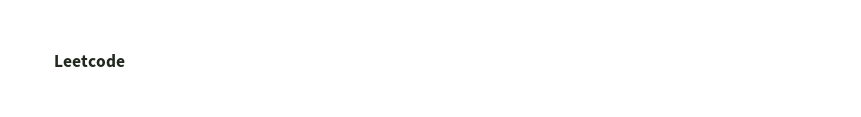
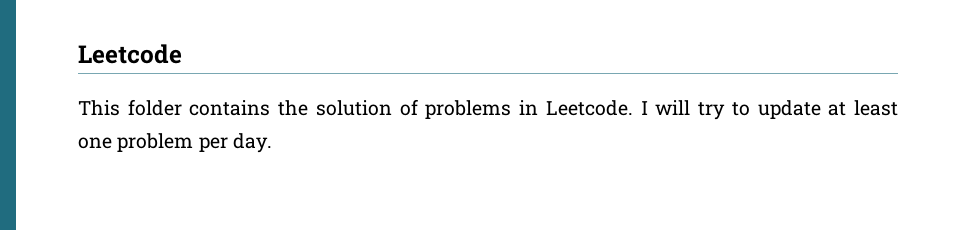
(125, 61) none -> [78,99,899,120] [78,133,272,153] // This folder contains the solution of problems in Leetcode. I will try to update at least one problem per day.

